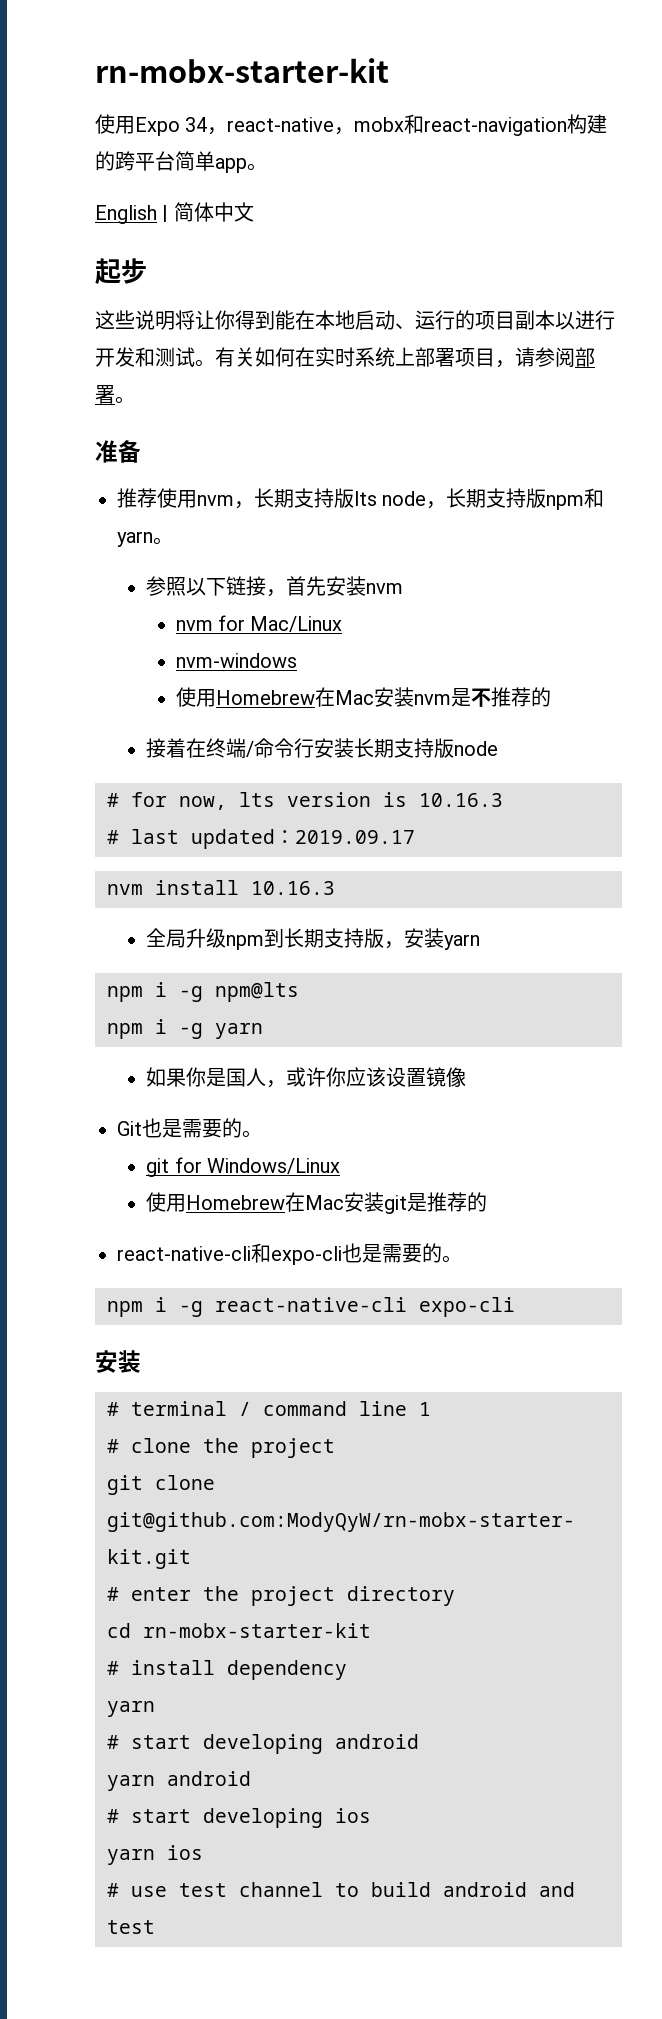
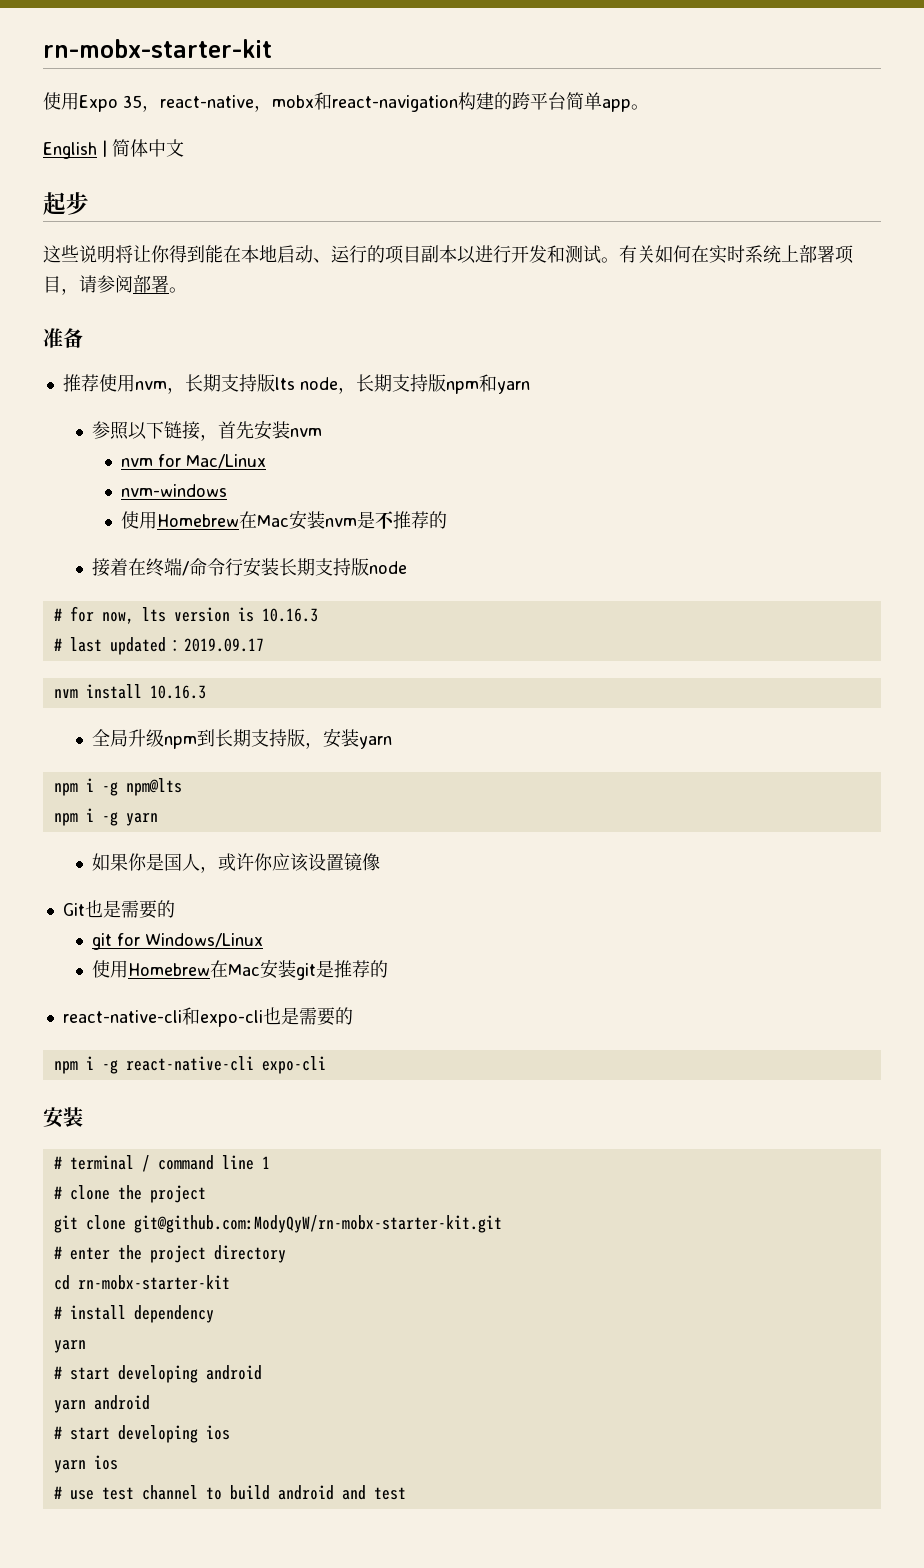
[185,117,208,132] 34 -> [123,95,142,108] 35
[153,537,173,545] 。 -> (530, 387) none
[242,1130,262,1138] 。 -> (175, 909) none
[442,1255,462,1263] 。 -> (353, 1016) none

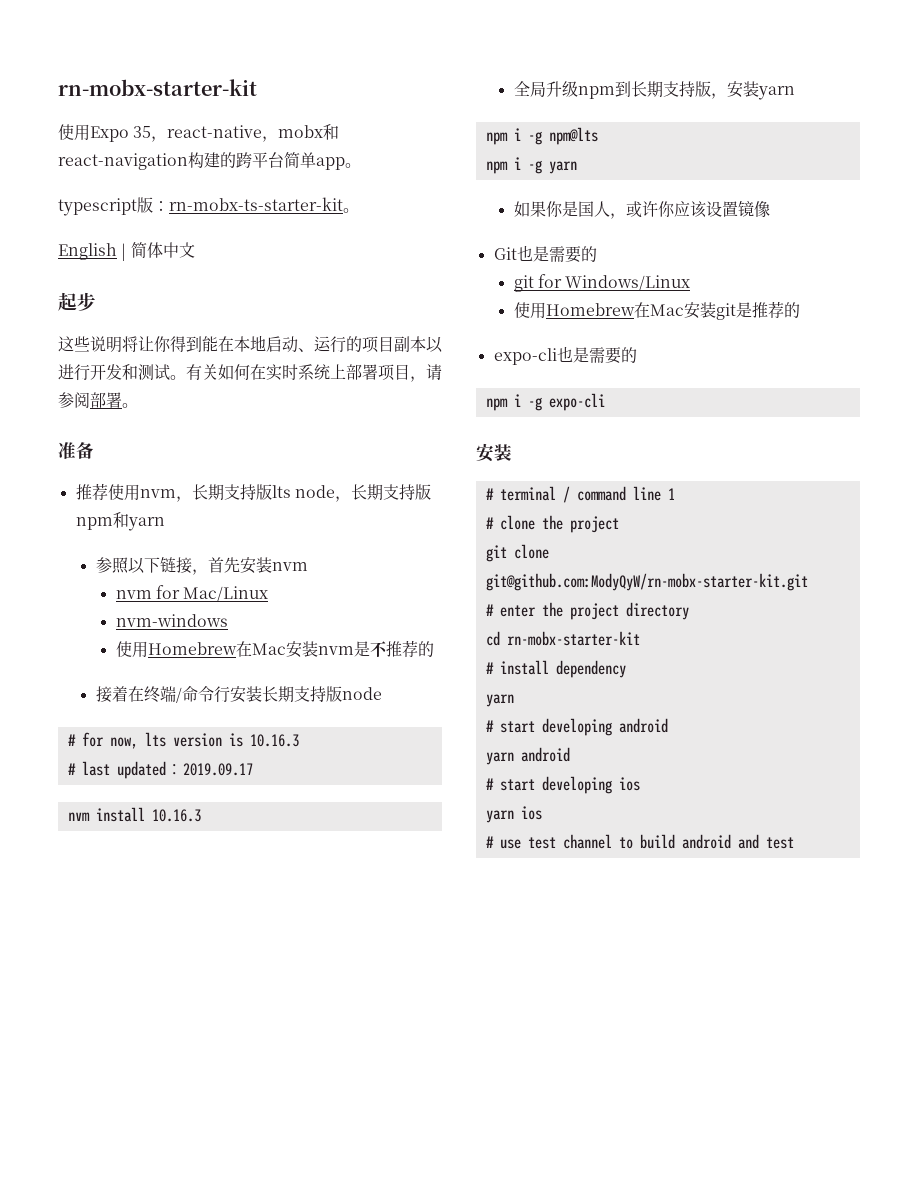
(649, 107) none -> [58,197,359,216] // typescript版：rn-mobx-ts-starter-kit。
[62,1007,200,1025] react-native-cli和 -> (800, 310) none
[125,1056,254,1071] react-native-cli -> (542, 404) none

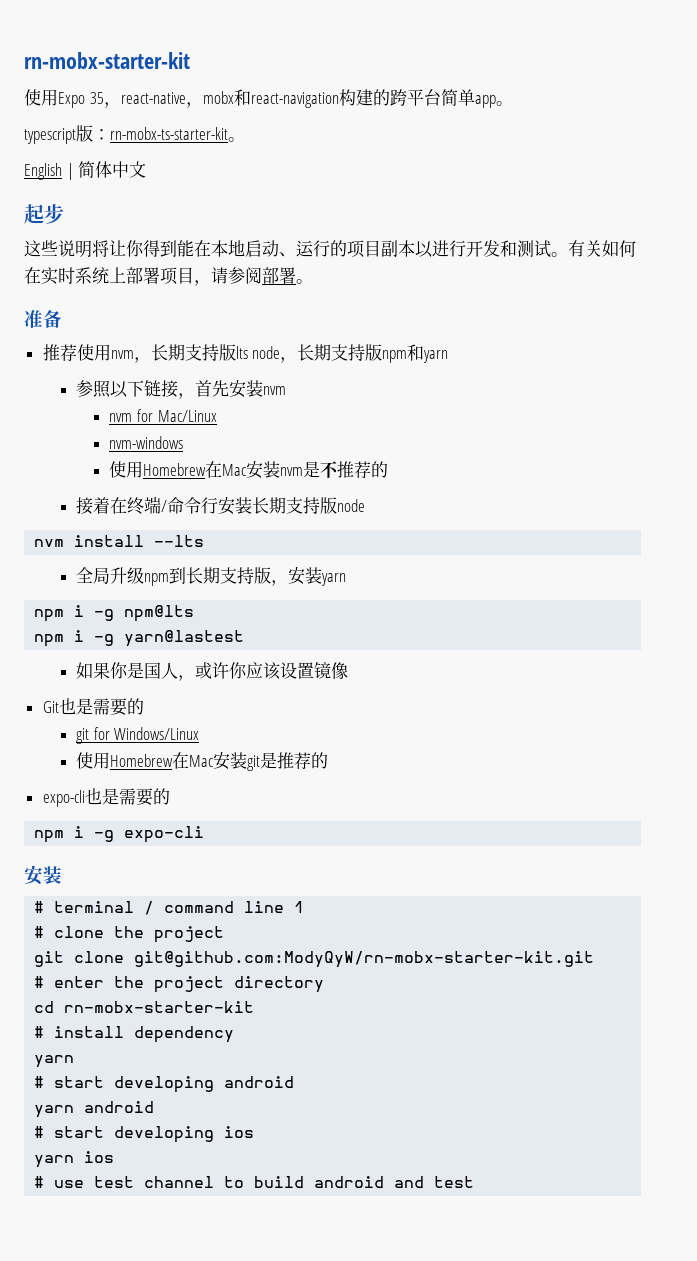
[67,732,299,749] [67,761,253,779] // # for now, lts version is 10.16.3 // # last updated：2019.09.17 -> (366, 505) none
[151,809,201,822] 10.16.3 -> [154,535,205,547] --lts
[548,161,577,174] yarn -> [124,630,245,647] yarn@lastest

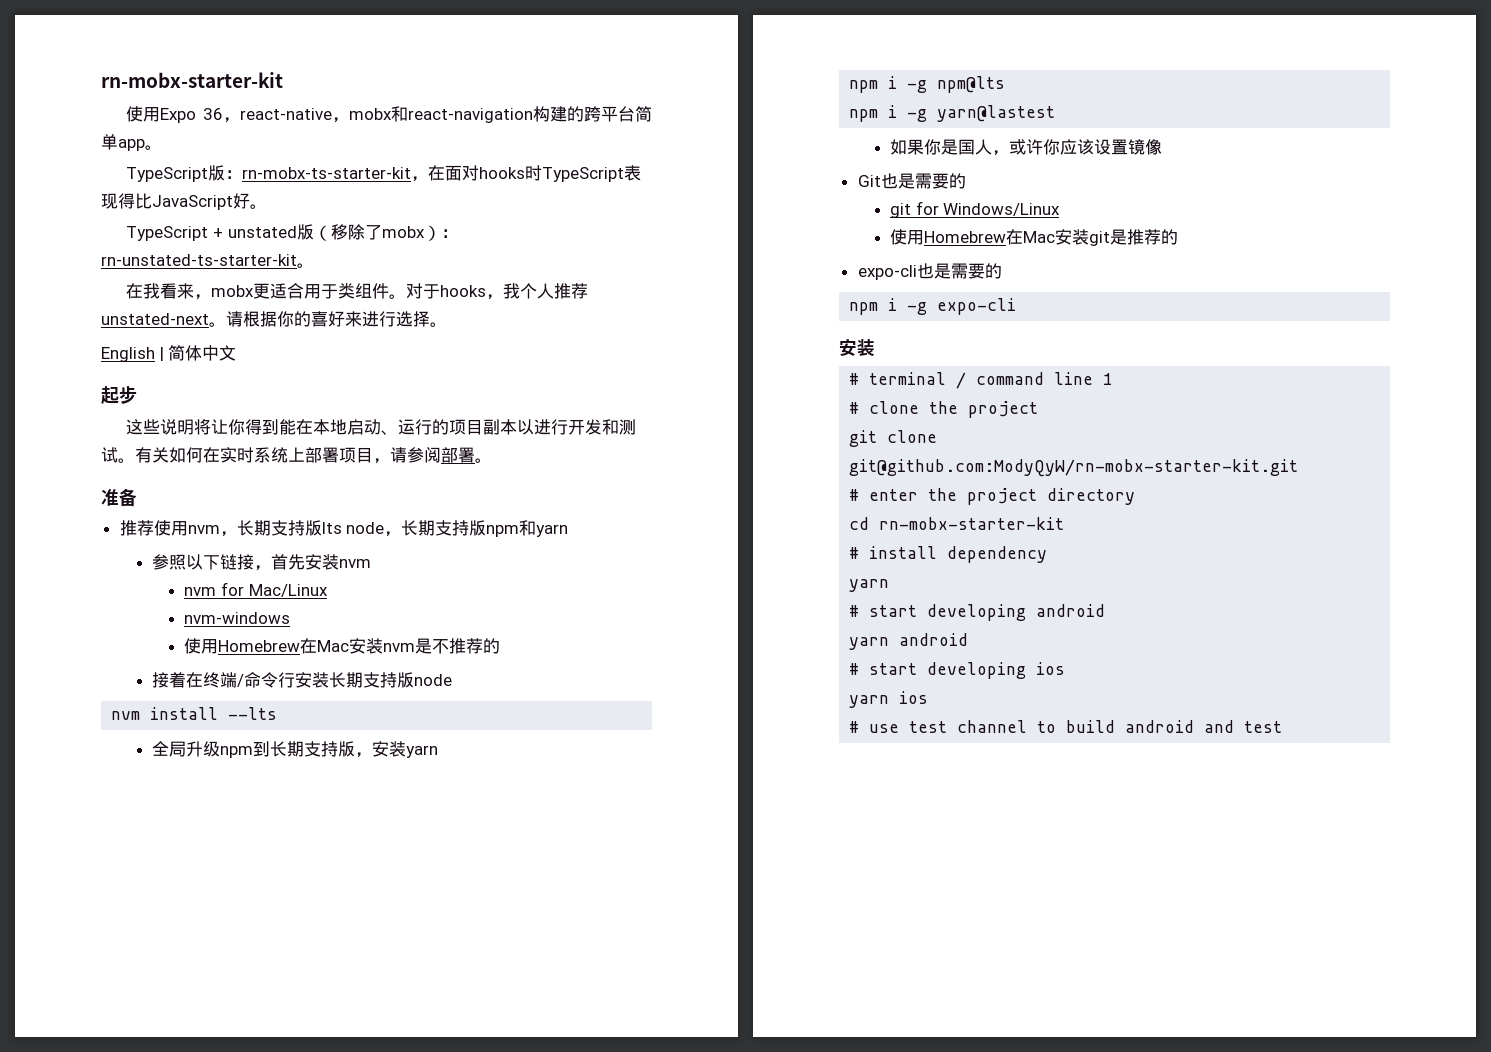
[89,92,104,104] 35 -> [202,108,223,120] 36
[24,128,76,144] typescript -> [126,167,209,182] TypeScript
(228, 133) none -> [411,165,642,182] [101,193,267,210] [126,224,458,241] [101,254,314,268] [126,283,589,300] [101,311,430,327] ，在面对hooks时TypeScript表现得比JavaScript好。 // TypeScript + unstated版（移除了mobx）：rn-unstated-ts-starter-kit。 // 在我看来，mobx更适合用于类组件。对于hooks，我个人推荐unstated-next。请根据你的喜好来进行选择

